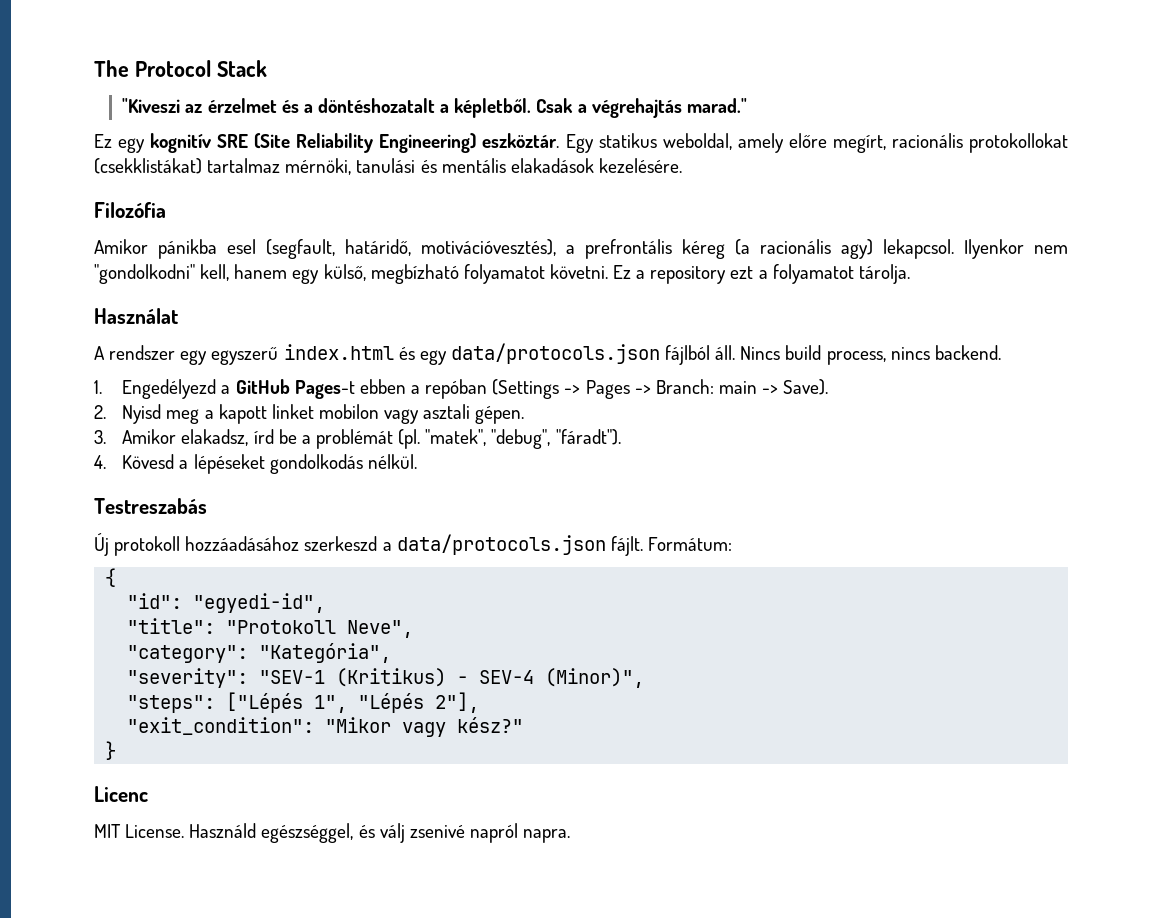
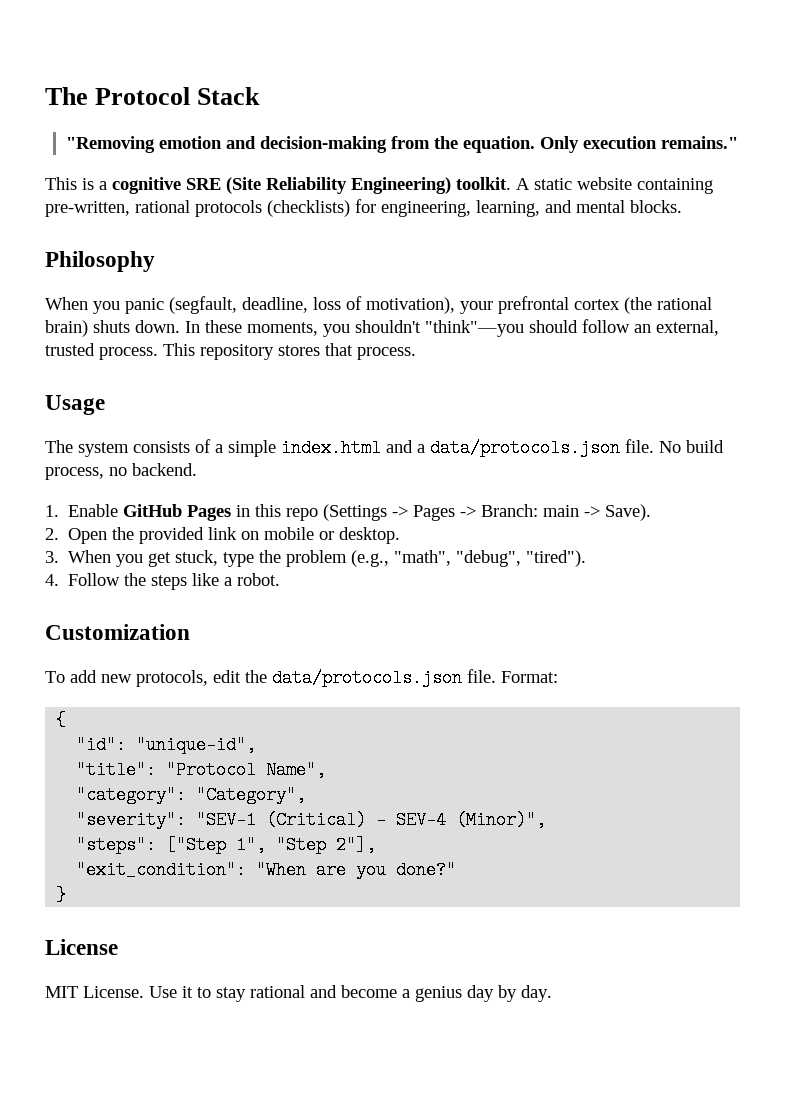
[122,98,747,118] [94,133,1069,153] [94,158,682,175] [94,202,166,218] [94,239,1068,259] [94,264,910,284] [94,308,178,324] [94,343,781,365] "Kiveszi az érzelmet és a döntéshozatalt a képletből. Csak a végrehajtás marad." // Ez egy kognitív SRE (Site Reliability Engineering) eszköztár. Egy statikus weboldal, amely előre megírt, racionális protokollokat (csekklistákat) tartalmaz mérnöki, tanulási és mentális elakadások kezelésére. // Filozófia // Amikor pánikba esel (segfault, határidő, motivációvesztés), a prefrontális kéreg (a racionális agy) lekapcsol. Ilyenkor nem "gondolkodni" kell, hanem egy külső, megbízható folyamatot követni. Ez a repository ezt a folyamatot tárolja. // Használat // A rendszer egy egyszerű index.html és egy data/protocols.json fájlból áll. Nincs -> [66,136,739,153] [45,177,713,194] [45,199,682,217] [45,251,155,272] [45,296,712,314] [45,319,719,337] [45,343,416,360] [45,395,105,415] [45,439,681,457] "Removing emotion and decision-making from the equation. Only execution remains." // This is a cognitive SRE (Site Reliability Engineering) toolkit. A static website containing pre-written, rational protocols (checklists) for engineering, learning, and mental blocks. // Philosophy // When you panic (segfault, deadline, loss of motivation), your prefrontal cortex (the rational brain) shuts down. In these moments, you shouldn't "think"—you should follow an external, trusted process. This repository stores that process. // Usage // The system consists of a simple index.html and a data/protocols.json file. No
[890,347,930,360] nincs -> [109,467,127,476] no
[122,379,488,399] Engedélyezd a GitHub Pages-t ebben a repóban -> [68,504,319,521] Enable GitHub Pages in this repo
[122,404,525,424] [94,429,621,449] [94,454,417,474] [94,498,207,514] [94,533,732,556] Nyisd meg a kapott linket mobilon vagy asztali gépen. // 3. Amikor elakadsz, írd be a problémát (pl. "matek", "debug", "fáradt"). // 4. Kövesd a lépéseket gondolkodás nélkül. // Testreszabás // Új protokoll hozzáadásához szerkeszd a data/protocols.json fájlt. Formátum: -> [68,527,401,544] [45,550,587,567] [45,573,281,590] [45,624,190,640] [45,669,558,687] Open the provided link on mobile or desktop. // 3. When you get stuck, type the problem (e.g., "math", "debug", "tired"). // 4. Follow the steps like a robot. // Customization // To add new protocols, edit the data/protocols.json file. Format:
[193,593,326,613] "egyedi-id", -> [136,736,257,754] "unique-id",
[226,620,414,638] "Protokoll Neve", -> [166,761,327,779] "Protocol Name",
[259,643,392,663] "Kategória", -> [196,786,307,804] "Category",
[336,668,447,687] (Kritikus) -> [266,811,367,829] (Critical)
[226,692,425,713] ["Lépés 1", "Lépés -> [166,836,327,854] ["Step 1", "Step
[325,717,524,737] "Mikor vagy kész?" -> [256,861,457,879] "When are you done?"
[94,786,148,802] Licenc -> [45,939,118,955] License
[189,823,571,843] Használd egészséggel, és válj zsenivé napról napra. -> [149,985,552,1002] Use it to stay rational and become a genius day by day.

